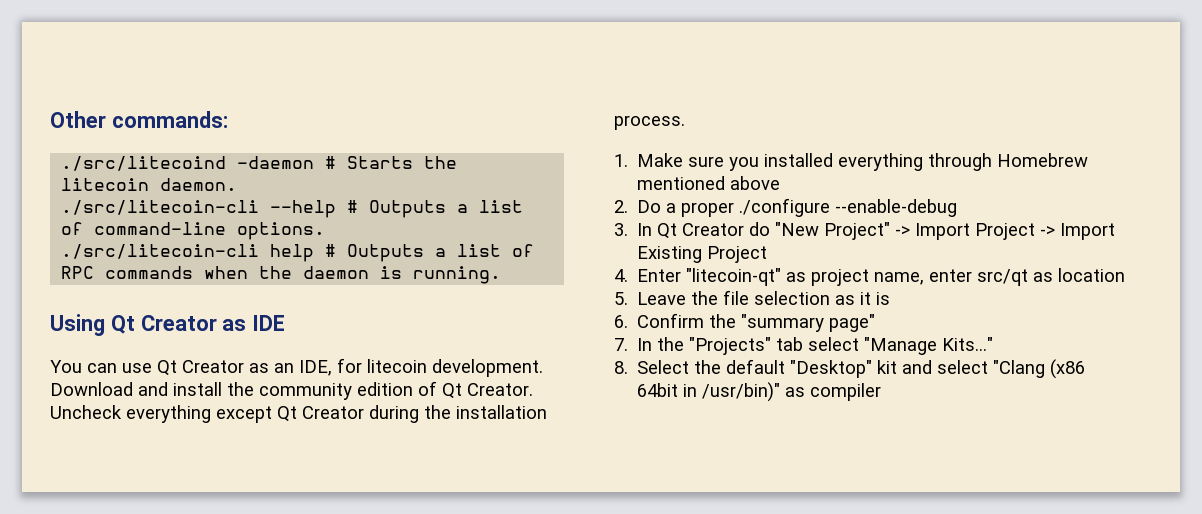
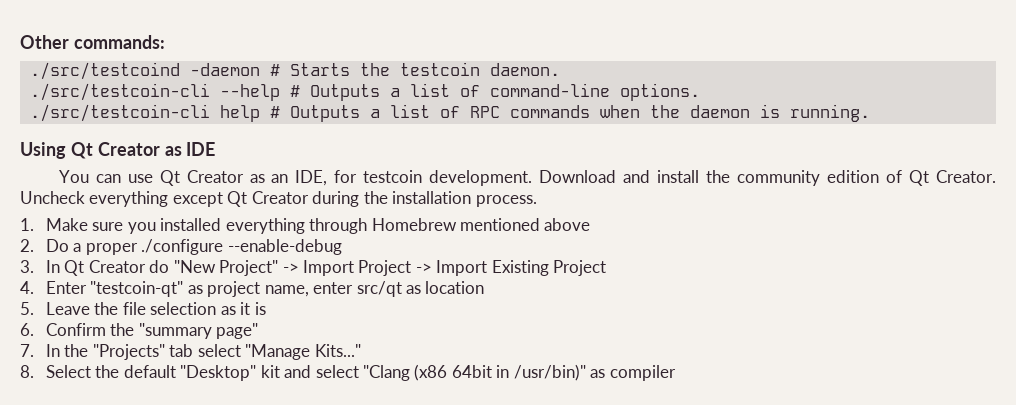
[61,156,227,171] ./src/litecoind -> [29,62,180,80] ./src/testcoind
[61,178,150,191] litecoin -> [399,62,480,76] testcoin
[61,200,260,215] ./src/litecoin-cli -> [29,83,210,101] ./src/testcoin-cli
[61,244,260,259] ./src/litecoin-cli -> [29,104,210,122] ./src/testcoin-cli
[367,359,427,373] litecoin -> [363,170,423,183] testcoin
[686,268,782,286] "litecoin-qt" -> [90,281,184,297] "testcoin-qt"

